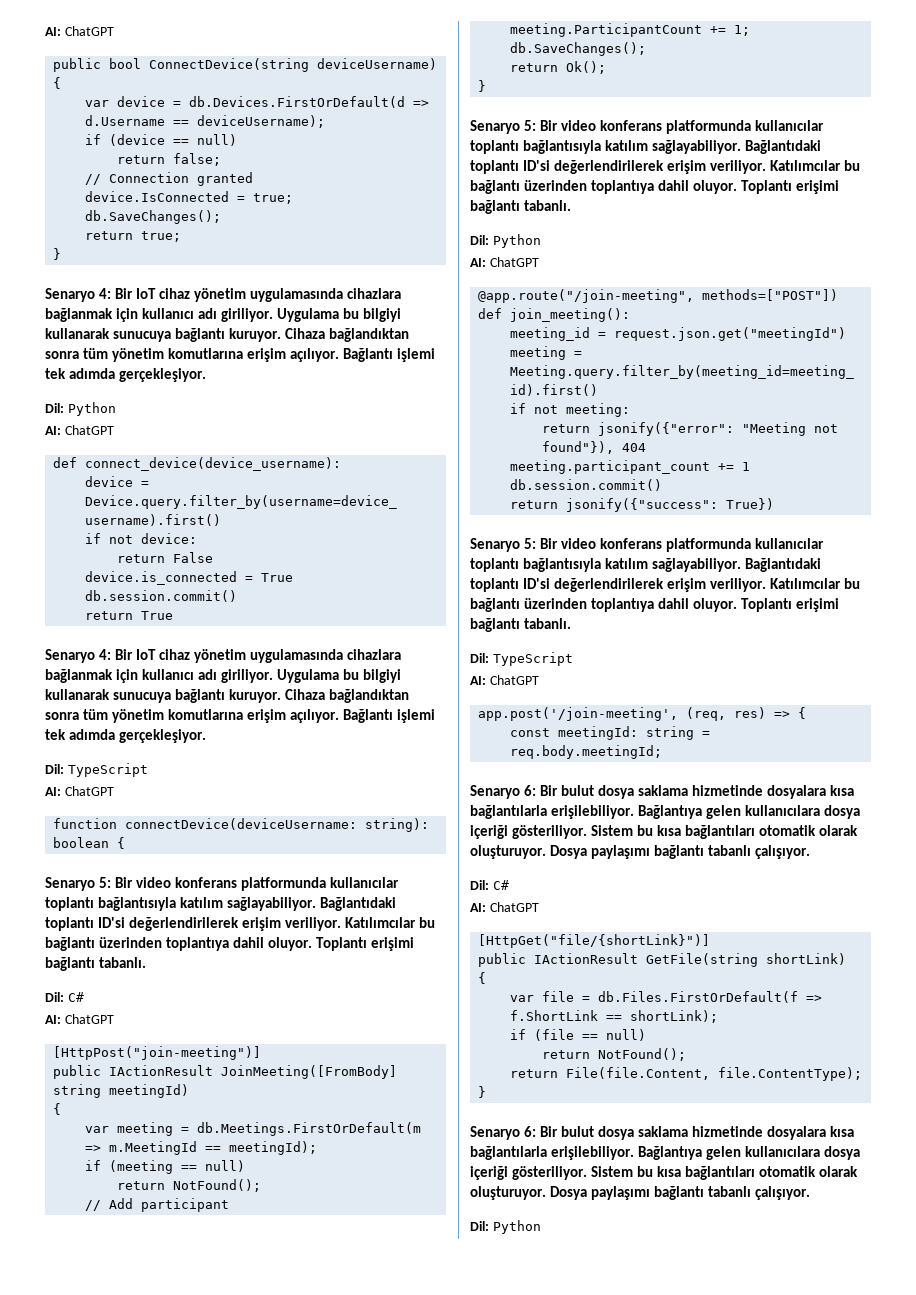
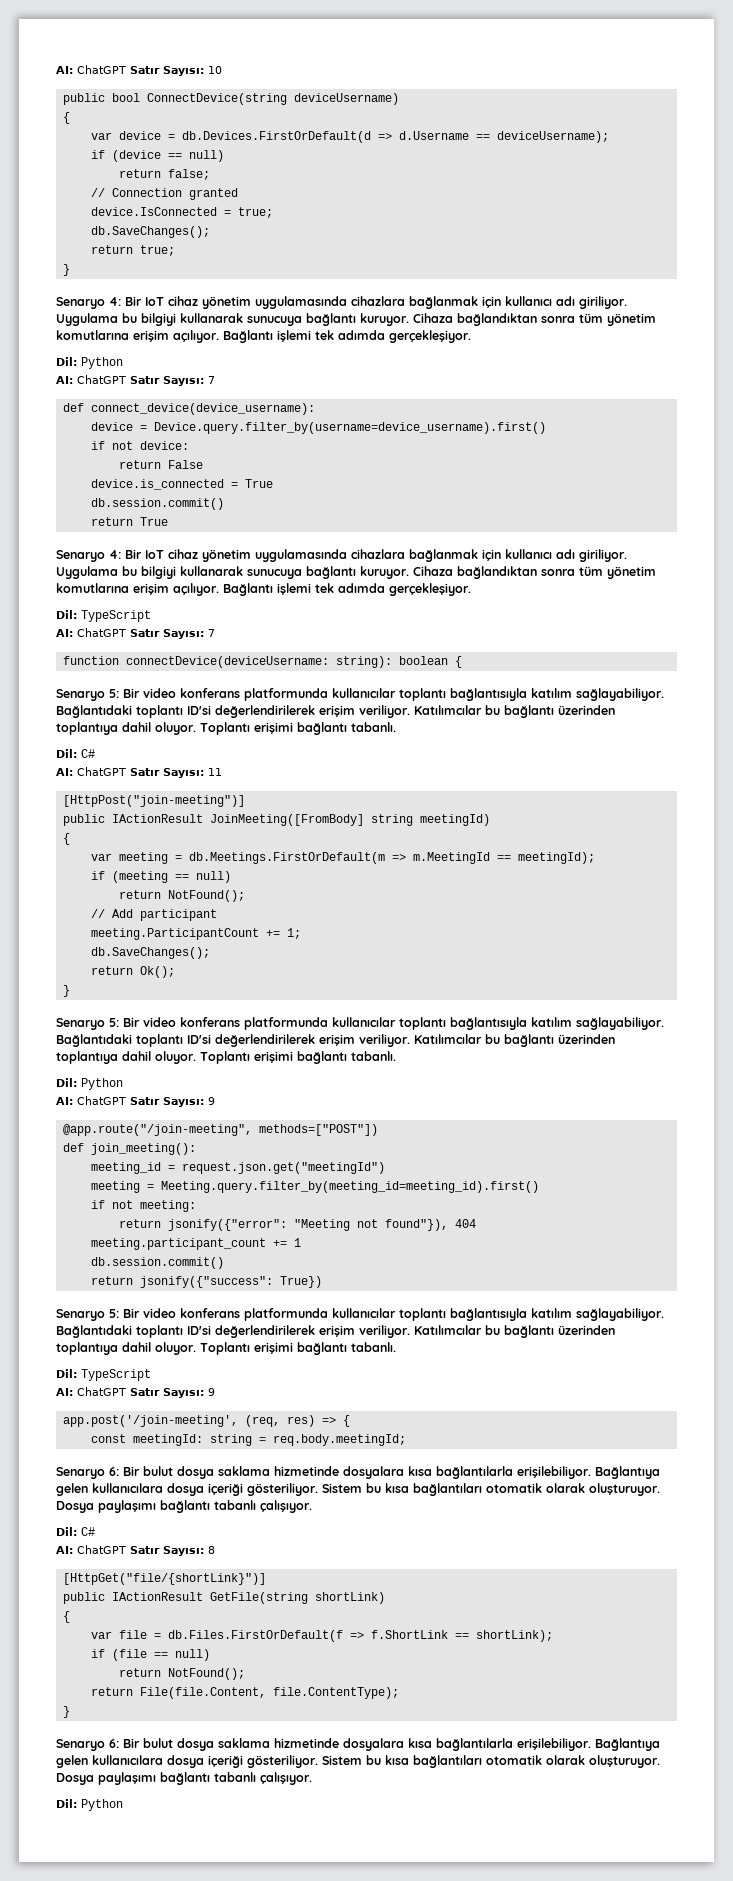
[45,26,114,36] AI: ChatGPT -> [56,65,222,76] AI: ChatGPT Satır Sayısı: 10
(114, 430) none -> [130,376,215,386] Satır Sayısı: 7
(114, 791) none -> [130,629,215,639] Satır Sayısı: 7
(114, 1019) none -> [130,768,222,778] Satır Sayısı: 11
(539, 262) none -> [130,1097,215,1107] Satır Sayısı: 9
(539, 680) none -> [130,1388,215,1398] Satır Sayısı: 9
(539, 907) none -> [130,1546,215,1556] Satır Sayısı: 8

